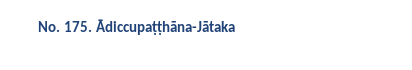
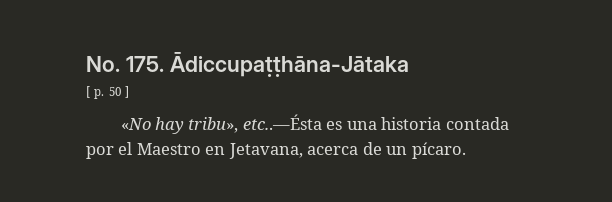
(236, 27) none -> [86,86,130,99] [120,114,509,134] [86,142,466,159] // [ p. 50 ] // «No hay tribu», etc..—Ésta es una historia contada por el Maestro en Jetavana, acerca de un pícaro.

